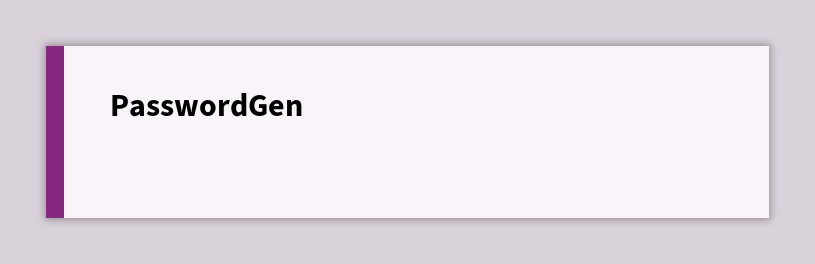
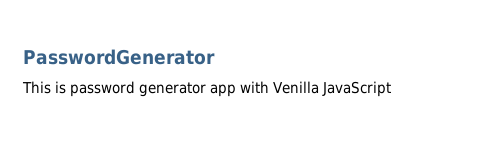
[110,93,303,117] PasswordGen -> [23,49,215,65] [22,81,392,97] PasswordGenerator // This is password generator app with Venilla JavaScript

